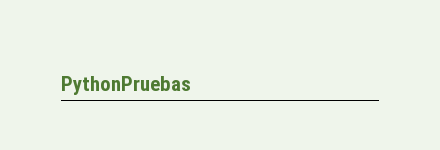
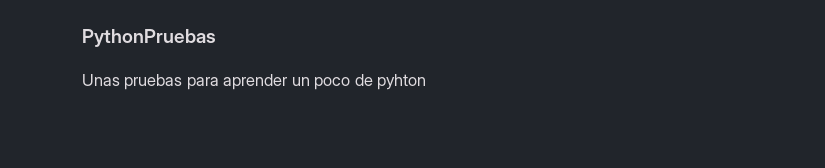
(191, 85) none -> [82,74,427,90] // Unas pruebas para aprender un poco de pyhton

